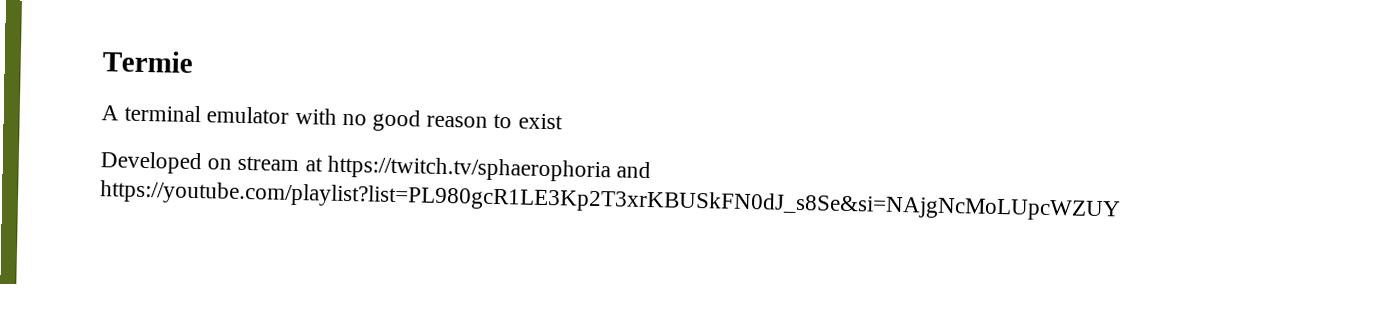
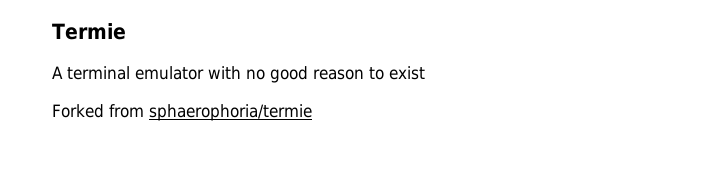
[100,151,652,183] [99,180,1121,222] Developed on stream at https://twitch.tv/sphaerophoria and https://youtube.com/playlist?list=PL980gcR1LE3Kp2T3xrKBUSkFN0dJ_s8Se&si=NAjgNcMoLUpcWZUY -> [52,104,312,121] Forked from sphaerophoria/termie

